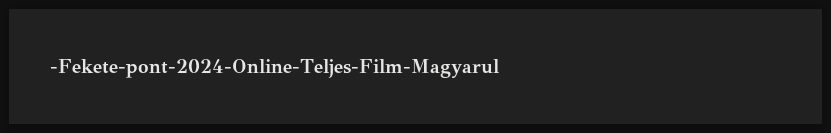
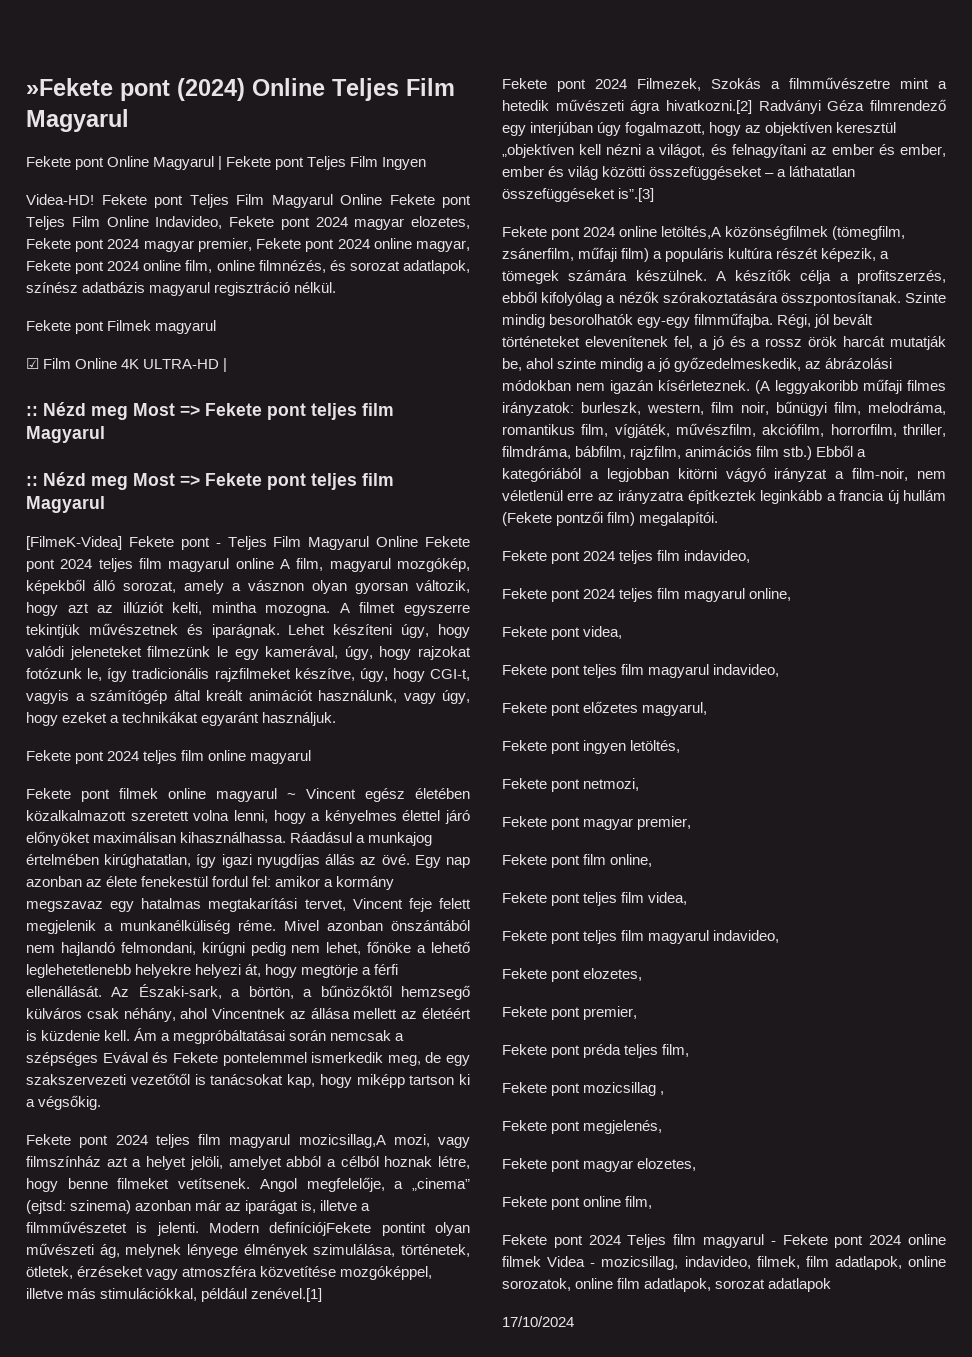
[50,59,499,78] -Fekete-pont-2024-Online-Teljes-Film-Magyarul -> [26,78,455,101] [26,109,129,132] [26,156,427,170] [26,194,471,208] [26,216,470,230] [26,238,471,252] [26,260,470,274] [26,282,337,296] [26,320,217,334] [26,358,228,372] [26,402,394,420] [26,426,105,443] [26,472,394,490] [26,496,105,513] [26,536,470,550] [26,558,470,572] [26,579,470,594] [26,602,470,616] [26,623,471,638] [26,646,471,660] [26,668,470,682] [26,690,470,704] [26,712,337,726] [26,750,312,764] [26,788,470,802] [26,810,470,824] [26,831,433,846] [26,854,471,868] [26,876,395,890] [26,898,472,912] [26,920,470,934] [26,941,471,956] [26,964,399,978] [26,984,471,1000] [26,1008,471,1022] [26,1028,405,1044] [26,1052,470,1066] [26,1073,470,1088] [26,1095,102,1110] [26,1134,470,1148] [26,1156,470,1170] [26,1177,471,1192] [26,1200,371,1214] [26,1221,470,1236] [26,1243,470,1258] [26,1266,433,1280] [26,1288,323,1302] [502,77,947,92] [502,99,946,114] [502,122,897,136] [502,144,946,158] [502,166,856,180] [502,188,655,202] [502,226,906,240] [502,247,890,262] [502,269,946,284] [502,291,946,306] [502,313,874,328] [502,336,946,350] [502,357,893,372] [502,379,946,394] [502,401,946,416] [502,423,946,438] [502,445,867,460] [502,468,946,482] [502,490,946,504] [502,511,719,526] [502,550,751,564] [502,588,792,602] [502,626,623,640] [502,664,780,678] [502,701,708,716] [502,740,681,754] [502,778,640,792] [502,816,692,830] [502,854,653,868] [502,892,688,906] [502,930,780,944] [502,968,643,982] [502,1006,638,1020] [502,1044,690,1058] [502,1082,665,1096] [502,1120,663,1134] [502,1158,697,1172] [502,1196,653,1210] [502,1234,946,1248] [502,1256,946,1270] [502,1278,832,1292] [502,1316,574,1327] »Fekete pont (2024) Online Teljes Film Magyarul // Fekete pont Online Magyarul | Fekete pont Teljes Film Ingyen // Videa-HD! Fekete pont Teljes Film Magyarul Online Fekete pont Teljes Film Online Indavideo, Fekete pont 2024 magyar elozetes, Fekete pont 2024 magyar premier, Fekete pont 2024 online magyar, Fekete pont 2024 online film, online filmnézés, és sorozat adatlapok, színész adatbázis magyarul regisztráció nélkül. // Fekete pont Filmek magyarul // ☑ Film Online 4K ULTRA-HD | // :: Nézd meg Most => Fekete pont teljes film Magyarul // :: Nézd meg Most => Fekete pont teljes film Magyarul // [FilmeK-Videa] Fekete pont - Teljes Film Magyarul Online Fekete pont 2024 teljes film magyarul online A film, magyarul mozgókép, képekből álló sorozat, amely a vásznon olyan gyorsan változik, hogy azt az illúziót kelti, mintha mozogna. A filmet egyszerre tekintjük művészetnek és iparágnak. Lehet készíteni úgy, hogy valódi jeleneteket filmezünk le egy kamerával, úgy, hogy rajzokat fotózunk le, így tradicionális rajzfilmeket készítve, úgy, hogy CGI-t, vagyis a számítógép által kreált animációt használunk, vagy úgy, hogy ezeket a technikákat egyaránt használjuk. // Fekete pont 2024 teljes film online magyarul // Fekete pont filmek online magyarul ~ Vincent egész életében közalkalmazott szeretett volna lenni, hogy a kényelmes élettel járó előnyöket maximálisan kihasználhassa. Ráadásul a munkajog értelmében kirúghatatlan, így igazi nyugdíjas állás az övé. Egy nap azonban az élete fenekestül fordul fel: amikor a kormány megszavaz egy hatalmas megtakarítási tervet, Vincent feje felett megjelenik a munkanélküliség réme. Mivel azonban önszántából nem hajlandó felmondani, kirúgni pedig nem lehet, főnöke a lehető leglehetetlenebb helyekre helyezi át, hogy megtörje a férfi ellenállását. Az Északi-sark, a börtön, a bűnözőktől hemzsegő külváros csak néhány, ahol Vincentnek az állása mellett az életéért is küzdenie kell. Ám a megpróbáltatásai során nemcsak a szépséges Evával és Fekete pontelemmel ismerkedik meg, de egy szakszervezeti vezetőtől is tanácsokat kap, hogy miképp tartson ki a végsőkig. // Fekete pont 2024 teljes film magyarul mozicsillag,A mozi, vagy filmszínház azt a helyet jelöli, amelyet abból a célból hoznak létre, hogy benne filmeket vetítsenek. Angol megfelelője, a „cinema” (ejtsd: szinema) azonban már az iparágat is, illetve a filmművészetet is jelenti. Modern definíciójFekete pontint olyan művészeti ág, melynek lényege élmények szimulálása, történetek, ötletek, érzéseket vagy atmoszféra közvetítése mozgóképpel, illetve más stimulációkkal, például zenével.[1] // Fekete pont 2024 Filmezek, Szokás a filmművészetre mint a hetedik művészeti ágra hivatkozni.[2] Radványi Géza filmrendező egy interjúban úgy fogalmazott, hogy az objektíven keresztül „objektíven kell nézni a világot, és felnagyítani az ember és ember, ember és világ közötti összefüggéseket – a láthatatlan összefüggéseket is”.[3] // Fekete pont 2024 online letöltés,A közönségfilmek (tömegfilm, zsánerfilm, műfaji film) a populáris kultúra részét képezik, a tömegek számára készülnek. A készítők célja a profitszerzés, ebből kifolyólag a nézők szórakoztatására összpontosítanak. Szinte mindig besorolhatók egy-egy filmműfajba. Régi, jól bevált történeteket elevenítenek fel, a jó és a rossz örök harcát mutatják be, ahol szinte mindig a jó győzedelmeskedik, az ábrázolási módokban nem igazán kísérleteznek. (A leggyakoribb műfaji filmes irányzatok: burleszk, western, film noir, bűnügyi film, melodráma, romantikus film, vígjáték, művészfilm, akciófilm, horrorfilm, thriller, filmdráma, bábfilm, rajzfilm, animációs film stb.) Ebből a kategóriából a legjobban kitörni vágyó irányzat a film-noir, nem véletlenül erre az irányzatra építkeztek leginkább a francia új hullám (Fekete pontzői film) megalapítói. // Fekete pont 2024 teljes film indavideo, // Fekete pont 2024 teljes film magyarul online, // Fekete pont videa, // Fekete pont teljes film magyarul indavideo, // Fekete pont előzetes magyarul, // Fekete pont ingyen letöltés, // Fekete pont netmozi, // Fekete pont magyar premier, // Fekete pont film online, // Fekete pont teljes film videa, // Fekete pont teljes film magyarul indavideo, // Fekete pont elozetes, // Fekete pont premier, // Fekete pont préda teljes film, // Fekete pont mozicsillag , // Fekete pont megjelenés, // Fekete pont magyar elozetes, // Fekete pont online film, // Fekete pont 2024 Teljes film magyarul - Fekete pont 2024 online filmek Videa - mozicsillag, indavideo, filmek, film adatlapok, online sorozatok, online film adatlapok, sorozat adatlapok // 17/10/2024

